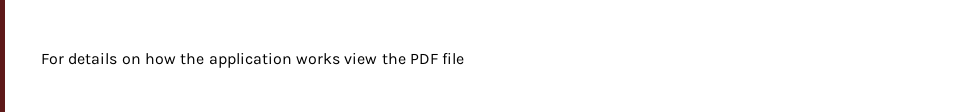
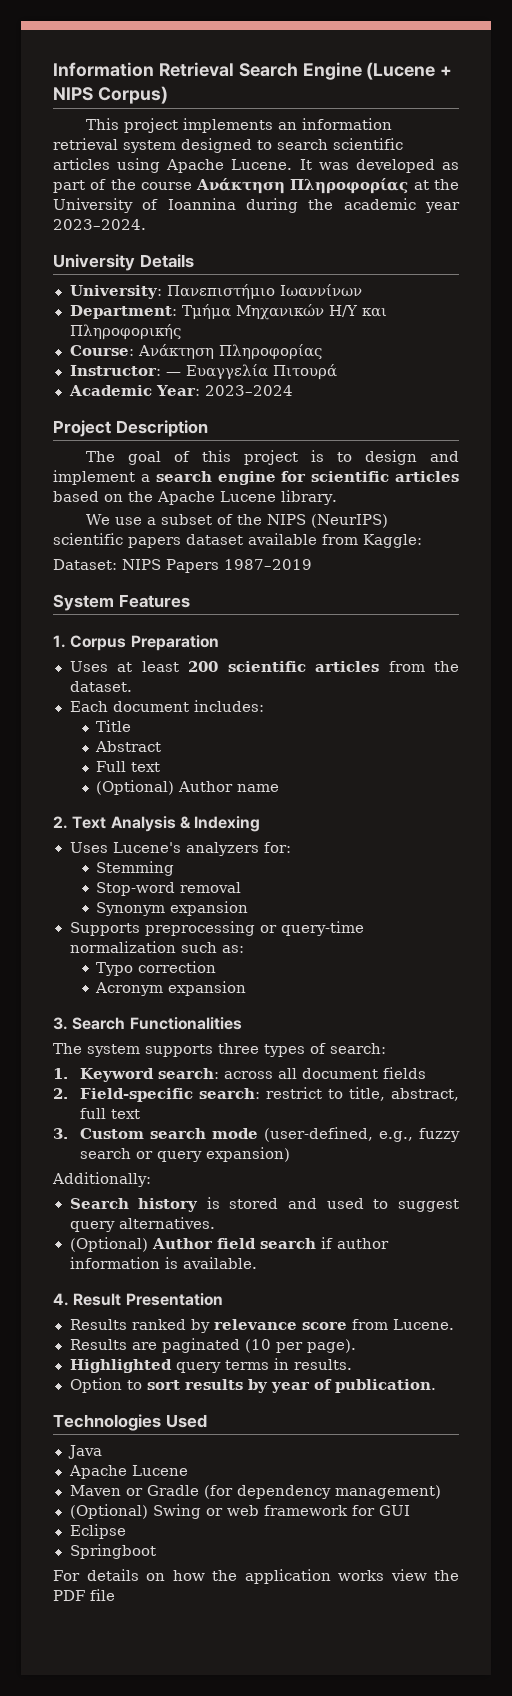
(41, 59) none -> [53,62,453,80] [53,86,168,104] [86,118,393,133] [53,138,403,153] [53,158,460,173] [53,178,459,194] [53,198,460,213] [53,219,146,230] [53,254,194,271] [69,284,362,299] [69,304,387,320] [69,324,181,340] [69,344,322,360] [69,364,337,380] [68,385,294,396] [53,420,208,437] [86,450,459,465] [53,470,459,485] [53,490,337,505] [86,514,389,528] [53,533,422,548] [53,559,312,573] [53,594,190,611] [53,635,219,651] [69,661,459,672] [69,681,132,692] [69,700,264,712] [96,720,132,732] [95,741,162,752] [96,761,161,772] [96,780,280,795] [53,816,261,832] [69,842,291,856] [96,861,175,876] [96,882,242,896] [96,901,249,916] [69,921,364,936] [69,941,244,953] [96,961,217,976] [95,981,247,996] [53,1017,242,1030] [53,1043,386,1057] [53,1067,426,1082] [53,1087,459,1102] [79,1108,140,1119] [53,1127,460,1142] [79,1147,290,1162] [52,1172,151,1187] [69,1197,460,1212] [69,1217,215,1232] [69,1237,389,1252] [69,1257,257,1269] [53,1293,223,1306] [69,1319,454,1333] [69,1338,356,1353] [69,1358,352,1373] [69,1378,436,1393] [53,1414,207,1431] [67,1445,102,1459] [68,1465,188,1479] [69,1485,441,1499] [69,1504,410,1519] [69,1524,126,1539] [69,1544,156,1559] Information Retrieval Search Engine (Lucene + NIPS Corpus) // This project implements an information retrieval system designed to search scientific articles using Apache Lucene. It was developed as part of the course Ανάκτηση Πληροφορίας at the University of Ioannina during the academic year 2023–2024. // University Details // University: Πανεπιστήμιο Ιωαννίνων // Department: Τμήμα Μηχανικών Η/Υ και Πληροφορικής // Course: Ανάκτηση Πληροφορίας // Instructor: — Ευαγγελία Πιτουρά // Academic Year: 2023–2024 // Project Description // The goal of this project is to design and implement a search engine for scientific articles based on the Apache Lucene library. // We use a subset of the NIPS (NeurIPS) scientific papers dataset available from Kaggle: // Dataset: NIPS Papers 1987–2019 // System Features // 1. Corpus Preparation // Uses at least 200 scientific articles from the dataset. // Each document includes: // Title // Abstract // Full text // (Optional) Author name // 2. Text Analysis & Indexing // Uses Lucene's analyzers for: // Stemming // Stop-word removal // Synonym expansion // Supports preprocessing or query-time normalization such as: // Typo correction // Acronym expansion // 3. Search Functionalities // The system supports three types of search: // 1. Keyword search: across all document fields // 2. Field-specific search: restrict to title, abstract, full text // 3. Custom search mode (user-defined, e.g., fuzzy search or query expansion) // Additionally: // Search history is stored and used to suggest query alternatives. // (Optional) Author field search if author information is available. // 4. Result Presentation // Results ranked by relevance score from Lucene. // Results are paginated (10 per page). // Highlighted query terms in results. // Option to sort results by year of publication. // Technologies Used // Java // Apache Lucene // Maven or Gradle (for dependency management) // (Optional) Swing or web framework for GUI // Εclipse // Springboot //

